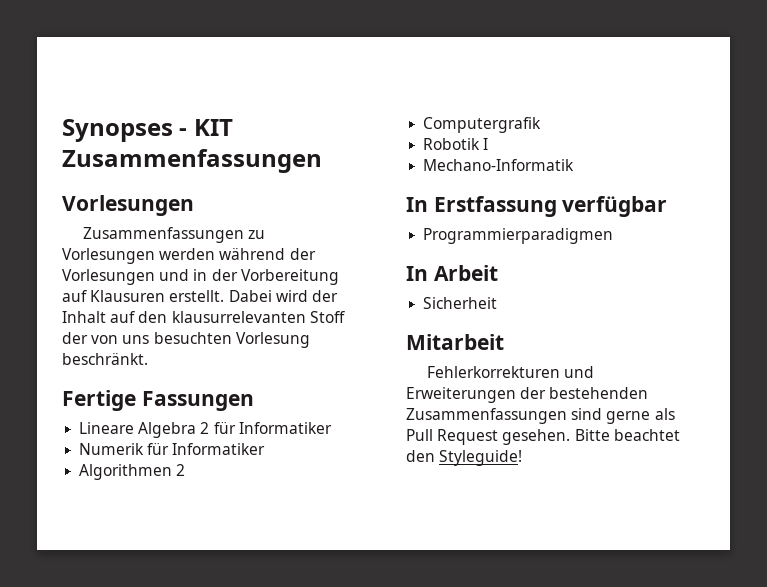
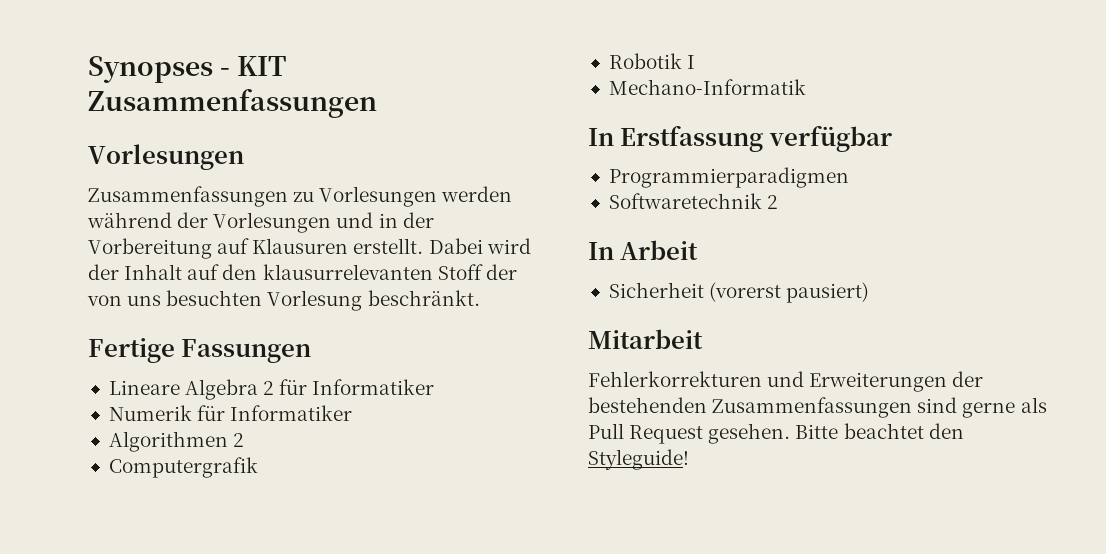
(614, 236) none -> [608,193,779,209] // Softwaretechnik 2
(498, 303) none -> [709,282,870,303] (vorerst pausiert)

